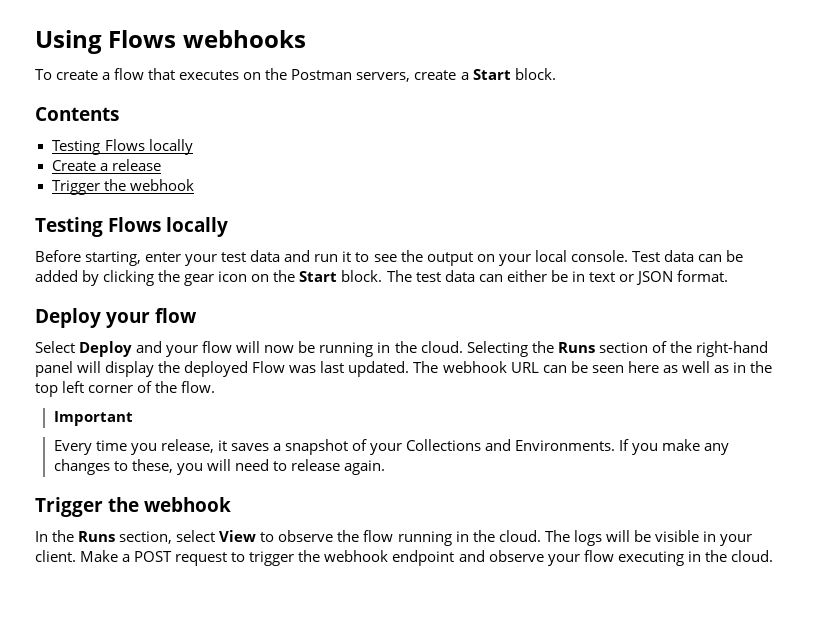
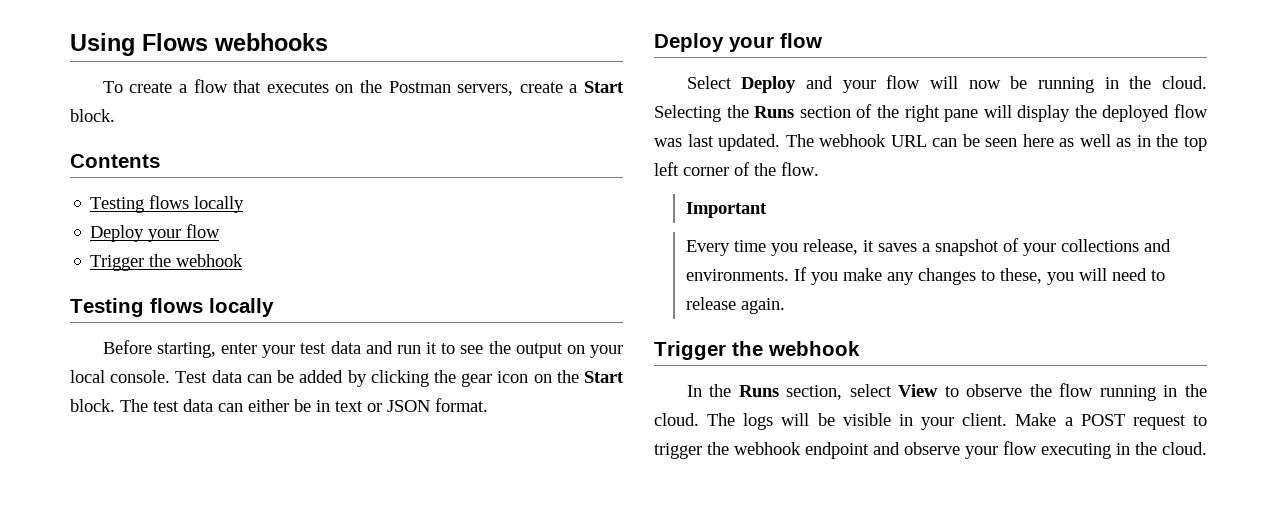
[104,139,193,155] [51,159,161,171] Flows locally // Create a release -> [149,195,245,213] [90,224,221,242] flows locally // Deploy your flow
[108,217,162,232] Flows -> [150,298,203,313] flows
[695,341,768,357] [35,361,73,377] right-hand panel -> [904,105,979,122] right pane
[252,361,286,373] Flow -> [1174,104,1208,118] flow
[406,439,616,451] Collections and Environments. -> [1060,239,1171,252] [685,269,789,281] collections and environments.

